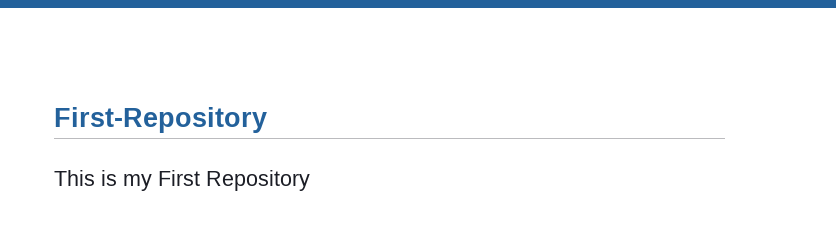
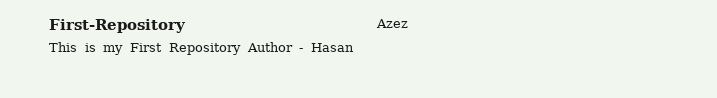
(310, 180) none -> [246,42,354,52] [376,19,408,28] Author - Hasan Azez

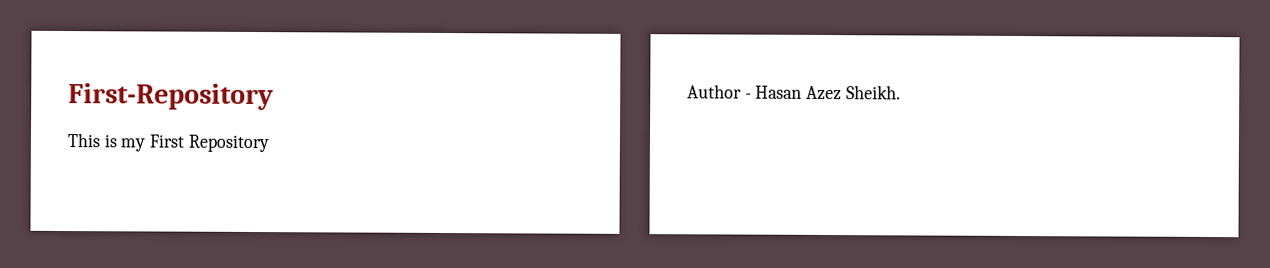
(241, 49) none -> (269, 143) //
(408, 23) none -> [845,85,901,100] Sheikh.

